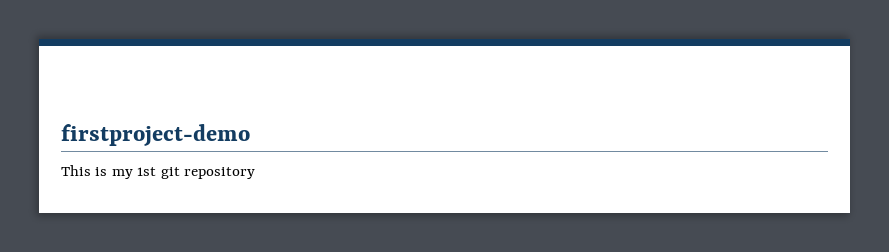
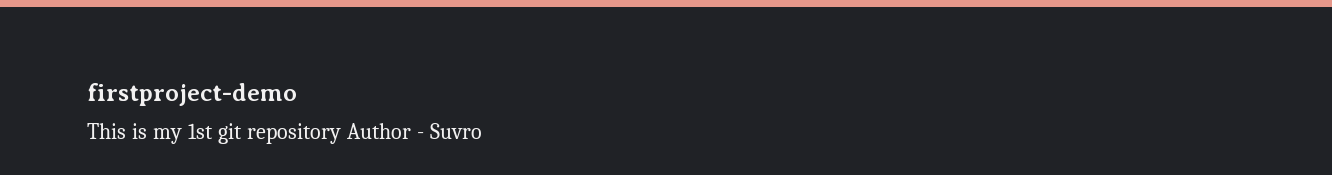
(256, 173) none -> [346,123,482,139] Author - Suvro

